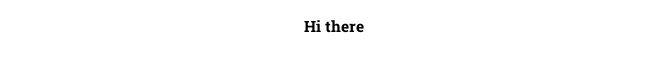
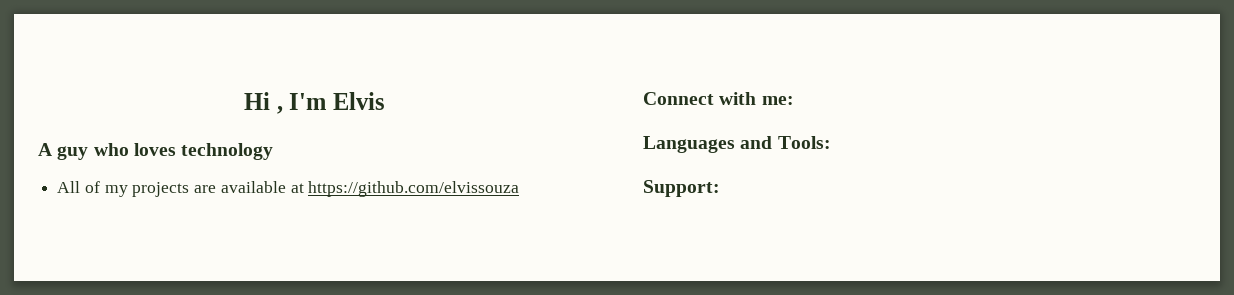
[325,20,365,33] there -> [276,92,385,114] [38,143,274,160] [57,181,520,197] [643,92,794,105] [643,136,831,153] [643,180,720,197] , I'm Elvis // A guy who loves technology // All of my projects are available at https://github.com/elvissouza // Connect with me: // Languages and Tools: // Support:

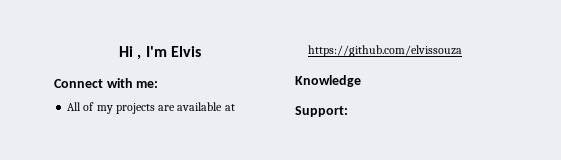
[38,143,274,160] A guy who loves technology -> [54,78,159,88] Connect with me:
[643,92,794,105] [643,136,831,153] Connect with me: // Languages and Tools: -> [295,75,361,87] Knowledge

